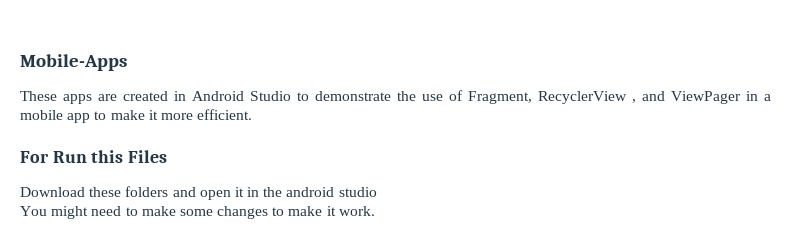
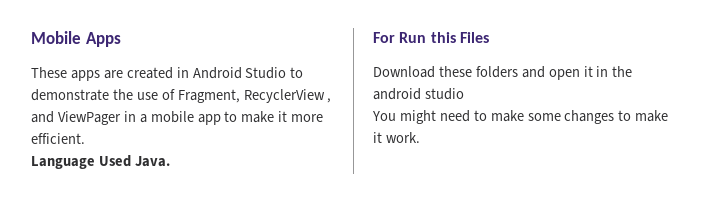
[20,54,127,71] Mobile-Apps -> [31,31,121,47] Mobile Apps
(253, 114) none -> [31,155,170,169] // Language Used Java.

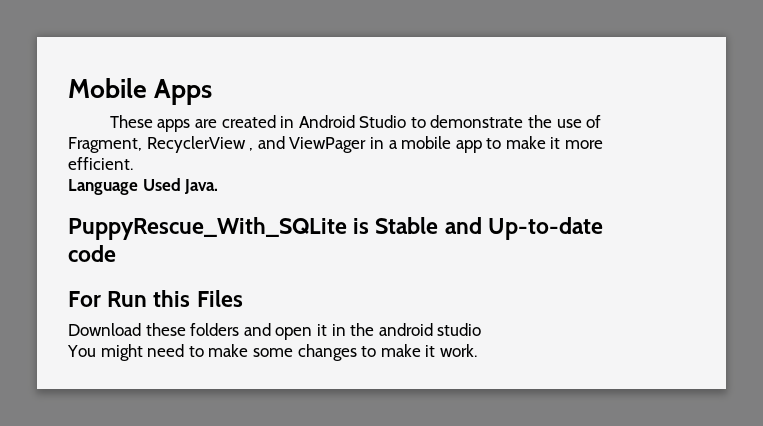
(170, 161) none -> [68,217,603,240] [68,245,116,262] // PuppyRescue_With_SQLite is Stable and Up-to-date code

